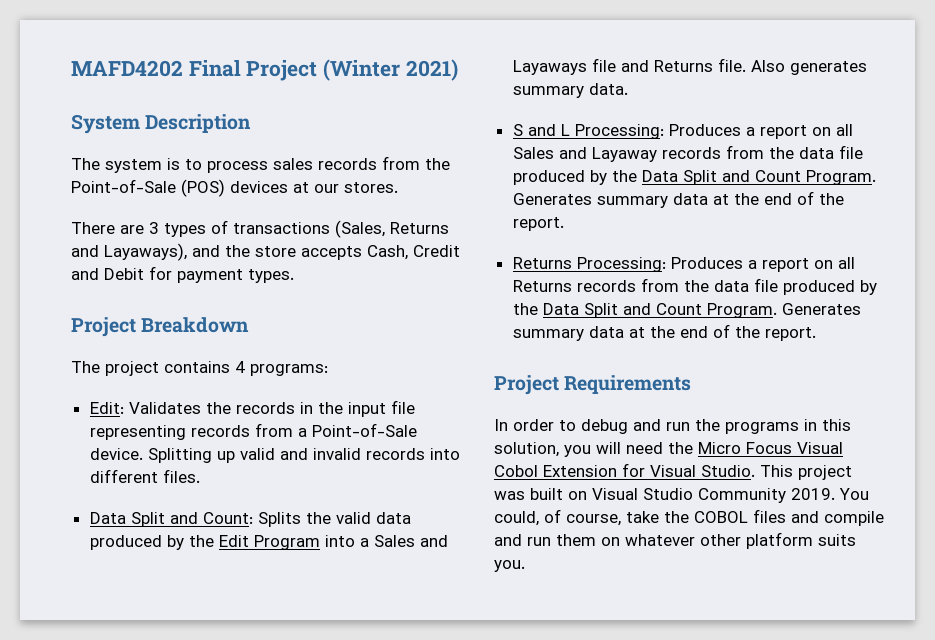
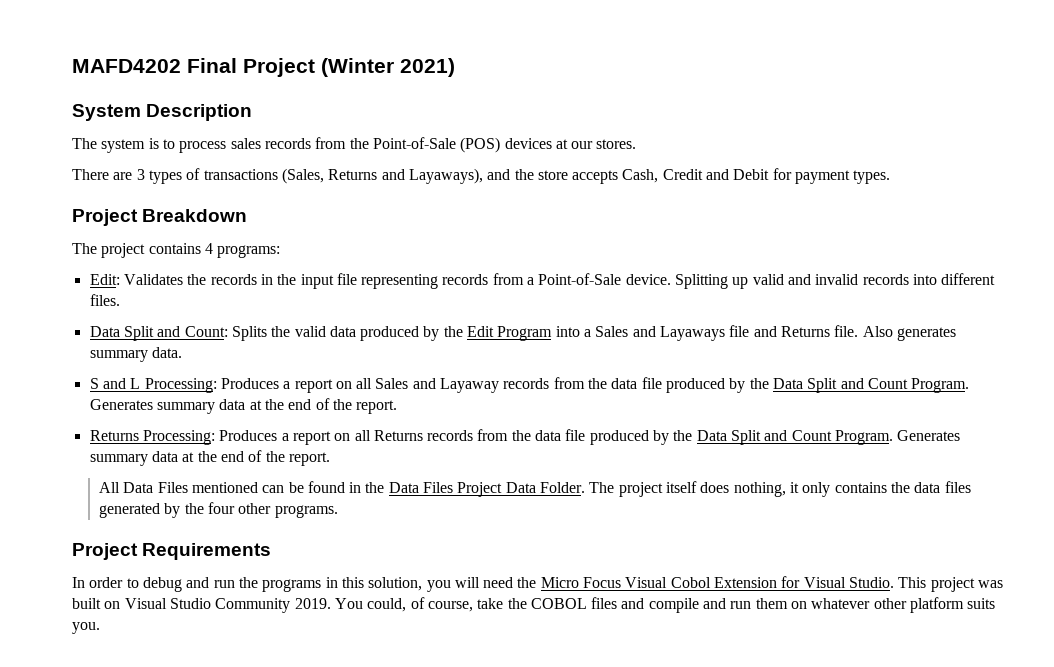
(816, 334) none -> [98,481,971,497] [98,502,338,518] // All Data Files mentioned can be found in the Data Files Project Data Folder. The project itself does nothing, it only contains the data files generated by the four other programs.

